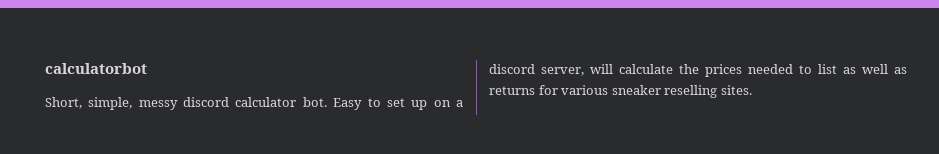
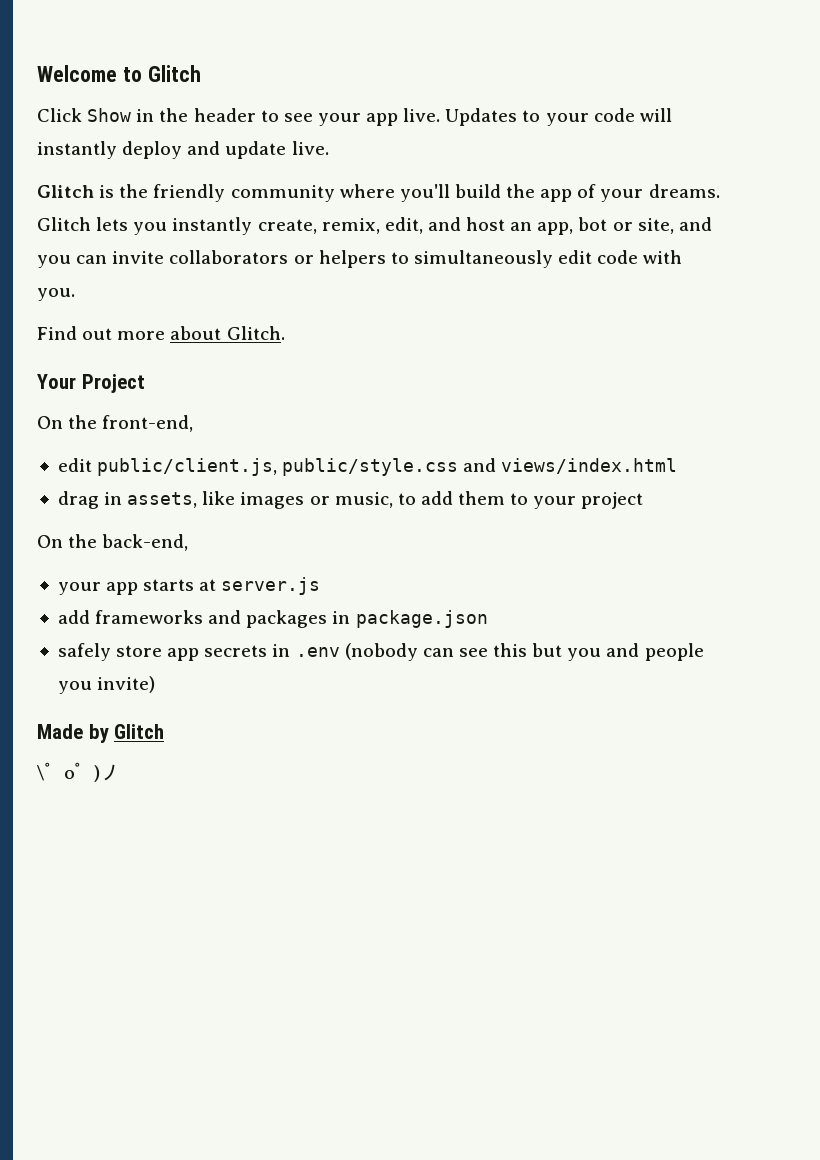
[45,63,147,74] [45,97,464,110] [489,64,907,77] [489,85,752,98] calculatorbot // Short, simple, messy discord calculator bot. Easy to set up on a discord server, will calculate the prices needed to list as well as returns for various sneaker reselling sites. -> [37,65,201,82] [37,108,672,126] [37,141,329,159] [37,184,720,202] [37,217,712,235] [37,250,683,268] [37,288,75,301] [37,326,285,340] [37,374,145,393] [37,415,194,432] [57,458,678,476] [57,491,644,509] [37,534,189,551] [57,577,321,595] [57,610,488,628] [57,643,704,661] [57,676,156,694] [37,724,165,743] [37,762,119,782] Welcome to Glitch // Click Show in the header to see your app live. Updates to your code will instantly deploy and update live. // Glitch is the friendly community where you'll build the app of your dreams. Glitch lets you instantly create, remix, edit, and host an app, bot or site, and you can invite collaborators or helpers to simultaneously edit code with you. // Find out more about Glitch. // Your Project // On the front-end, // edit public/client.js, public/style.css and views/index.html // drag in assets, like images or music, to add them to your project // On the back-end, // your app starts at server.js // add frameworks and packages in package.json // safely store app secrets in .env (nobody can see this but you and people you invite) // Made by Glitch // \゜o゜)ノ

